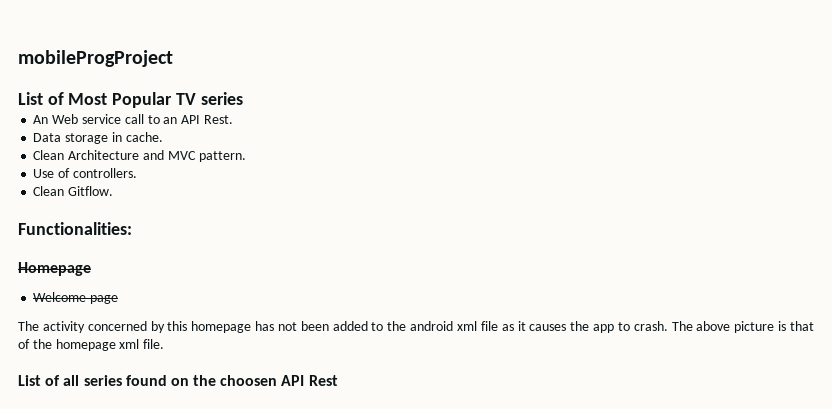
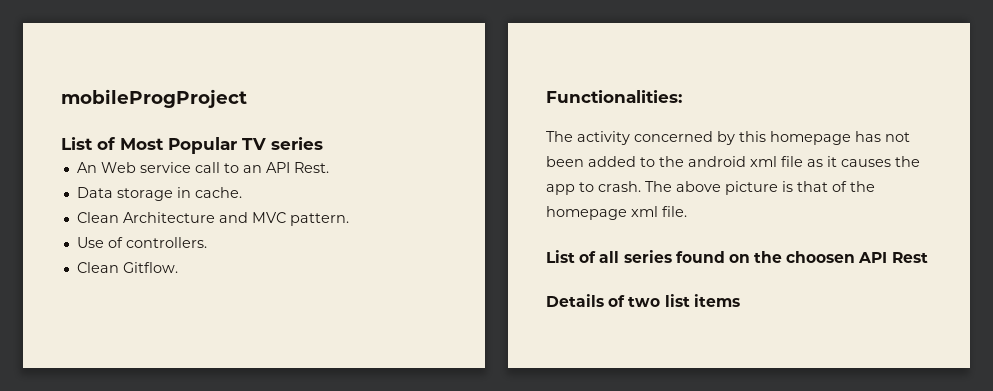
[18,262,91,276] [33,292,119,304] // Homepage // Welcome page -> (682, 96) none
(338, 380) none -> [546,294,740,307] // Details of two list items

